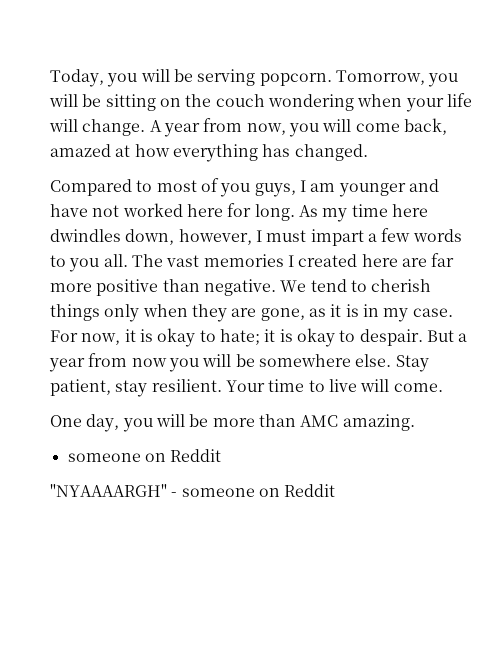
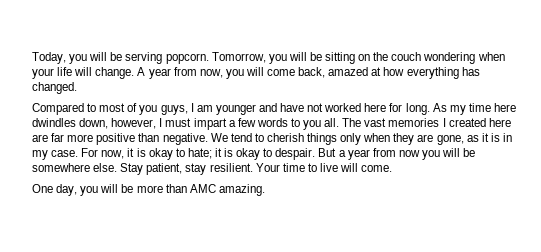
[67,449,222,462] [50,484,336,497] // someone on Reddit // "NYAAAARGH" - someone on Reddit -> (265, 190) none

